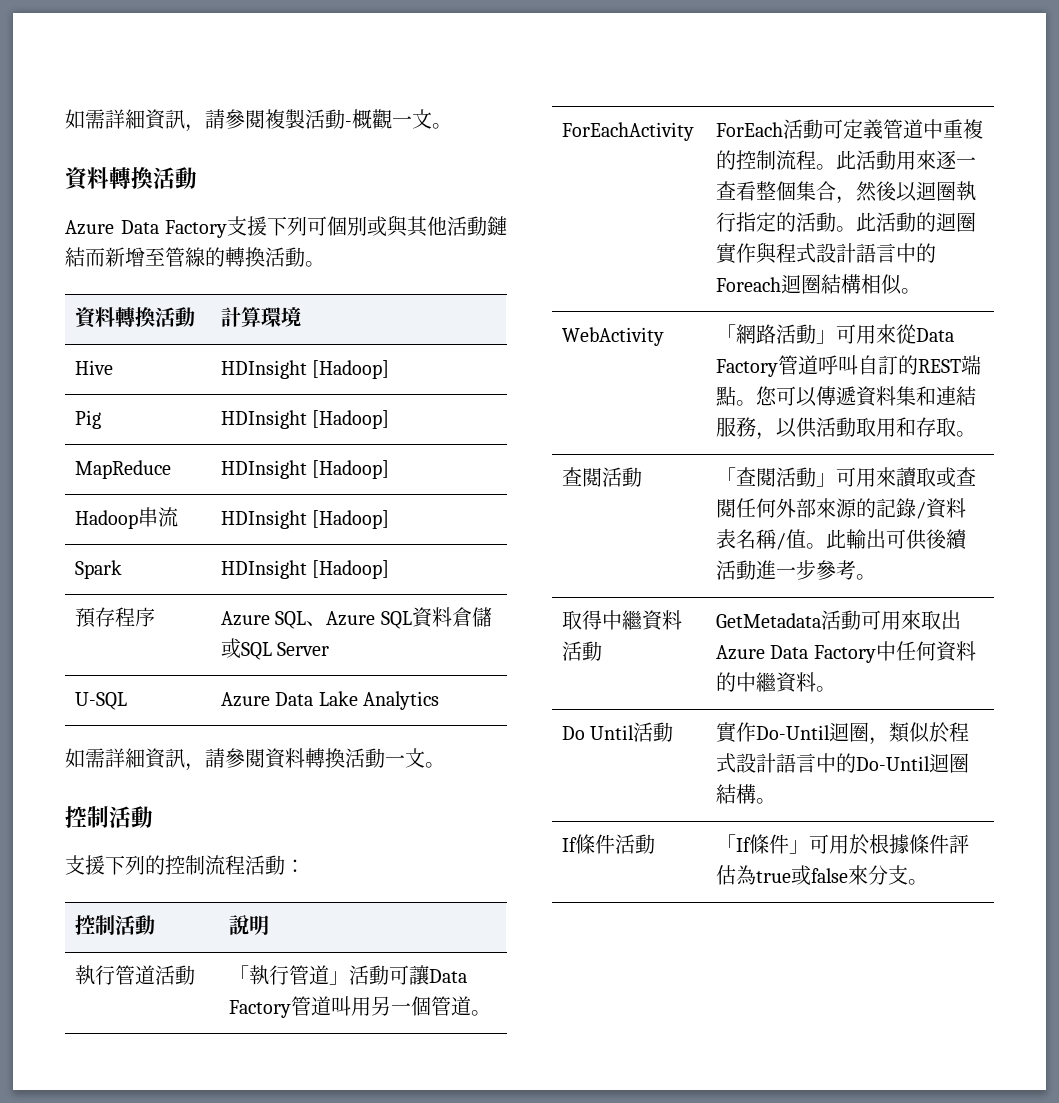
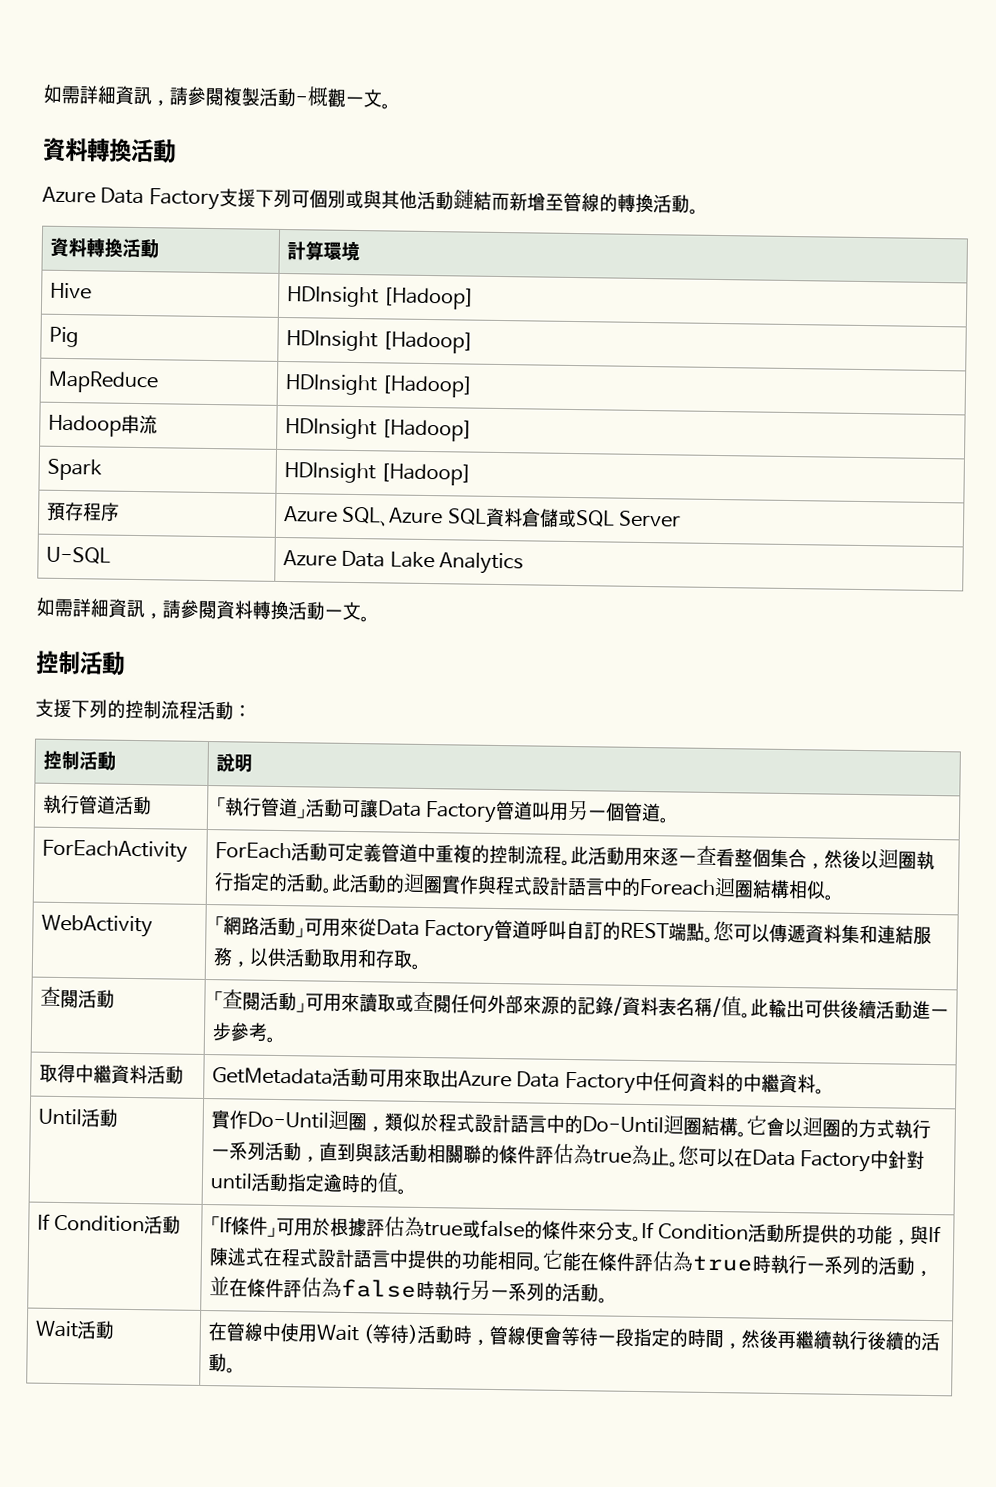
[562,726,586,740] Do -> (825, 1091) none
[562,834,616,854] // If條件 -> [745,1115,931,1140] [210,1141,926,1173] [209,1172,407,1195] [36,1213,146,1233] 它會以迴圈的方式執行一系列活動，直到與該活動相關聯的條件評估為true為止。您可以在Data Factory中針對until活動指定逾時的值。 // If Condition
[909,834,970,854] [716,865,909,886] 條件評估為true或false來分支 -> [365,1216,942,1246] [208,1247,933,1278] [208,1276,608,1304] [34,1320,115,1340] [207,1321,941,1352] [207,1353,227,1373] 評估為true或false的條件來分支。If Condition活動所提供的功能，與If陳述式在程式設計語言中提供的功能相同。它能在條件評估為true時執行一系列的活動，並在條件評估為false時執行另一系列的活動。 // Wait活動 | 在管線中使用Wait (等待)活動時，管線便會等待一段指定的時間，然後再繼續執行後續的活動

